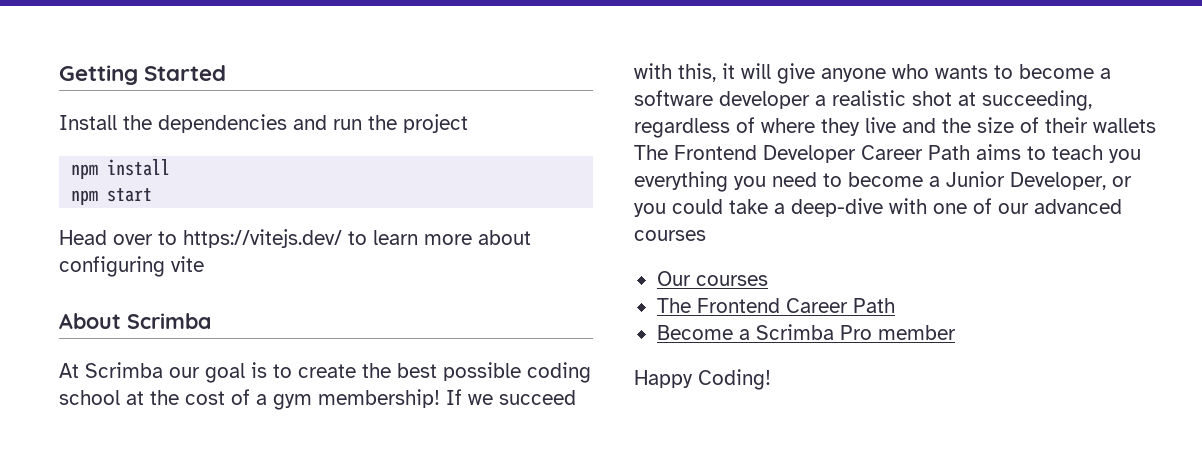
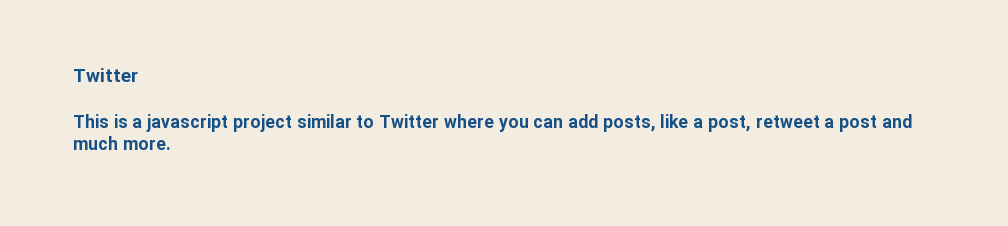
[59,65,227,85] [59,114,468,133] [71,159,171,179] [71,188,153,205] [59,229,531,248] [59,256,204,277] [59,313,211,329] [59,362,591,383] [59,389,576,410] [634,63,1111,84] [634,90,1092,111] [634,117,1156,138] [634,144,1141,163] [634,171,1132,192] [634,198,1122,217] [634,230,706,241] [656,271,768,286] [656,298,895,313] [656,324,956,340] [634,369,771,390] Getting Started // Install the dependencies and run the project // npm install // npm start // Head over to https://vitejs.dev/ to learn more about configuring vite // About Scrimba // At Scrimba our goal is to create the best possible coding school at the cost of a gym membership! If we succeed with this, it will give anyone who wants to become a software developer a realistic shot at succeeding, regardless of where they live and the size of their wallets The Frontend Developer Career Path aims to teach you everything you need to become a Junior Developer, or you could take a deep-dive with one of our advanced courses // Our courses // The Frontend Career Path // Become a Scrimba Pro member // Happy Coding! -> [73,68,138,82] [73,114,912,132] [73,136,171,150] Twitter // This is a javascript project similar to Twitter where you can add posts, like a post, retweet a post and much more.

